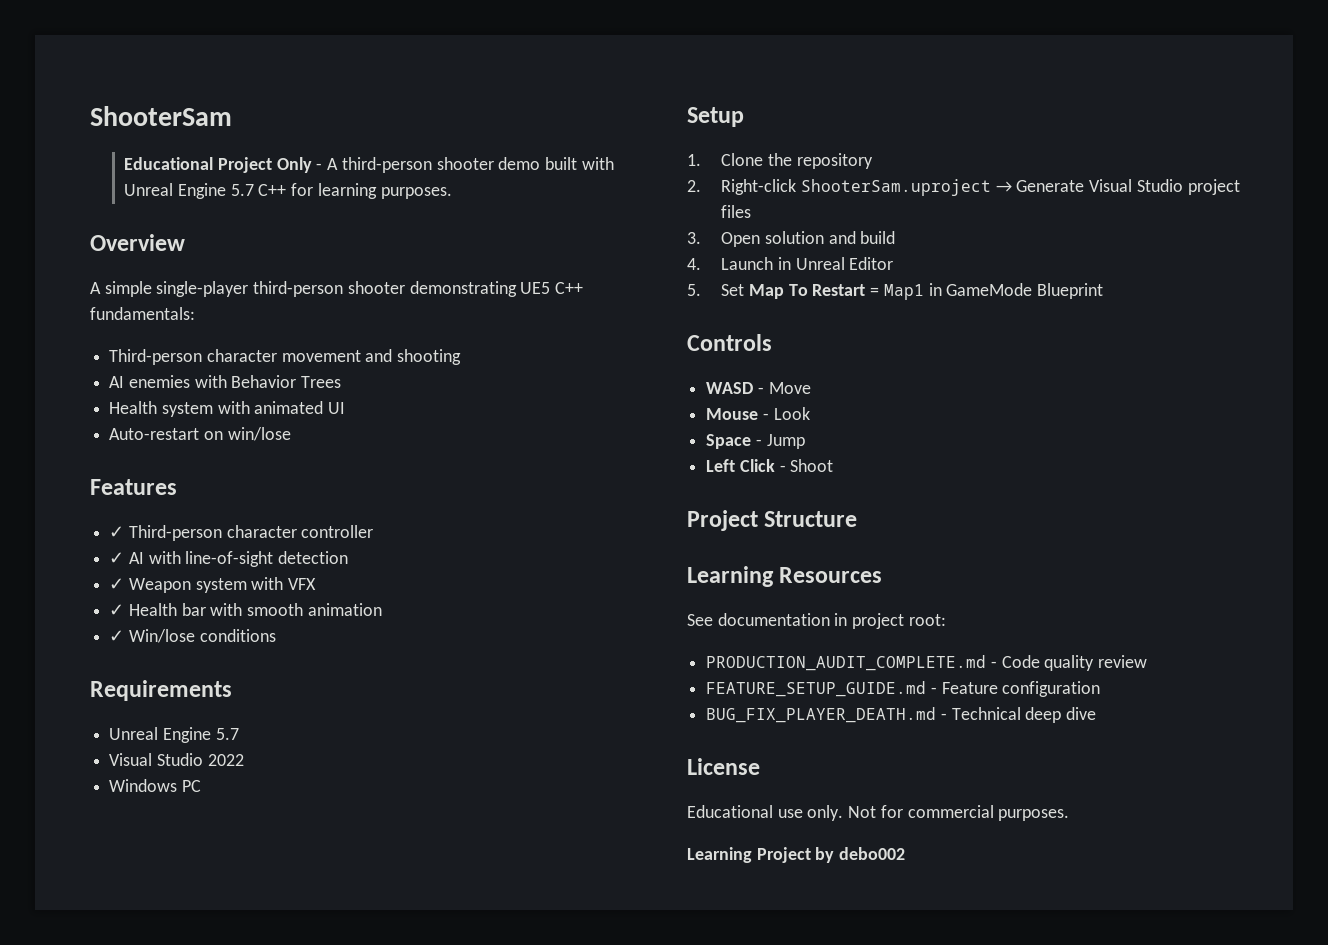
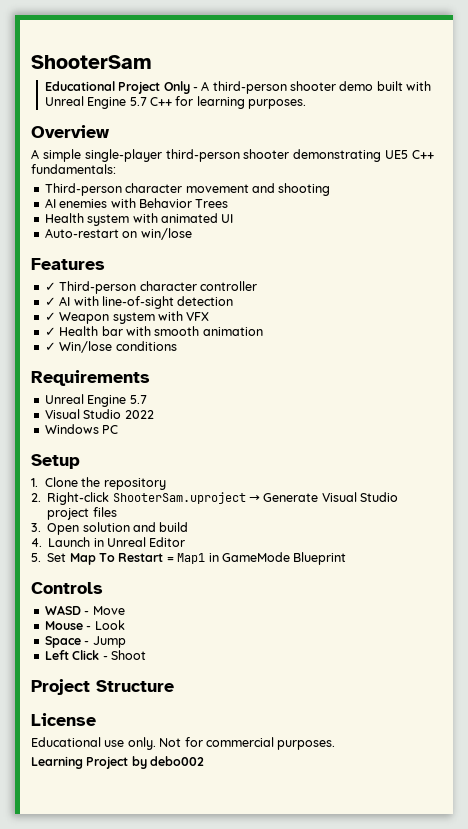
[687,566,883,587] [687,613,946,629] [706,655,1148,671] [706,681,1101,697] [706,707,1097,723] // Learning Resources // See documentation in project root: // PRODUCTION_AUDIT_COMPLETE.md - Code quality review // FEATURE_SETUP_GUIDE.md - Feature configuration // BUG_FIX_PLAYER_DEATH.md - Technical deep dive -> (174, 686) none

